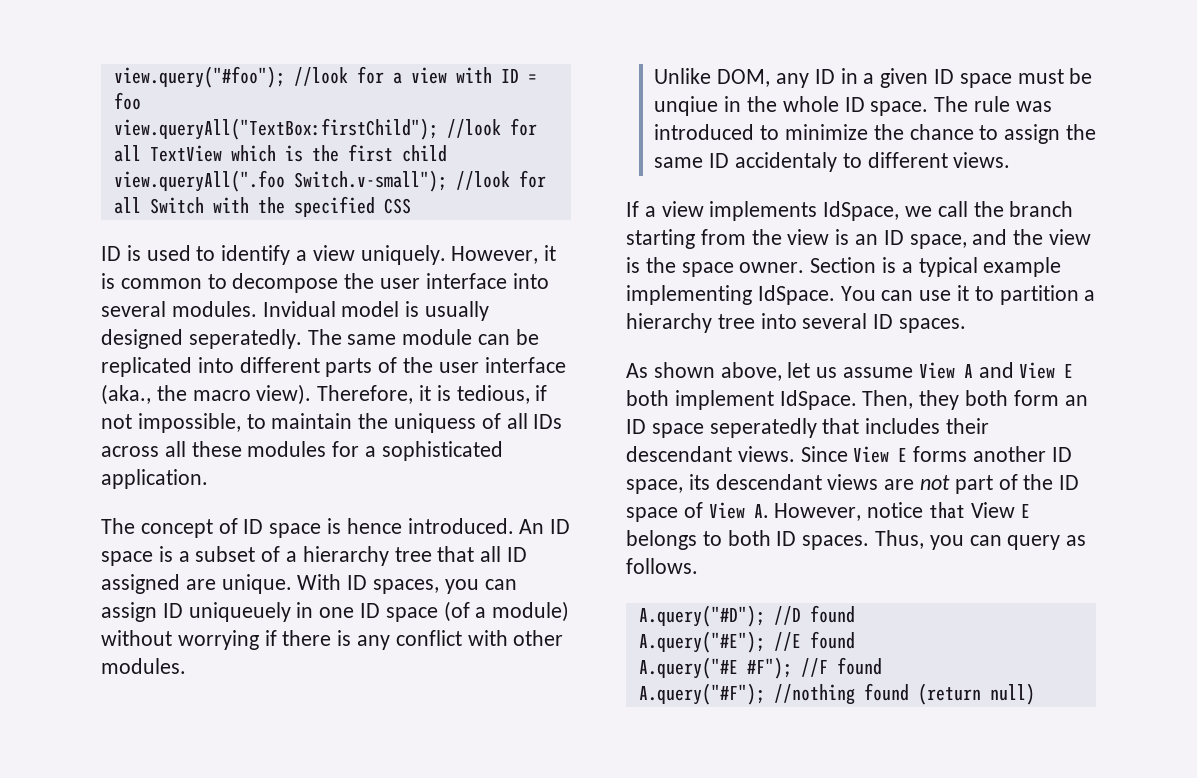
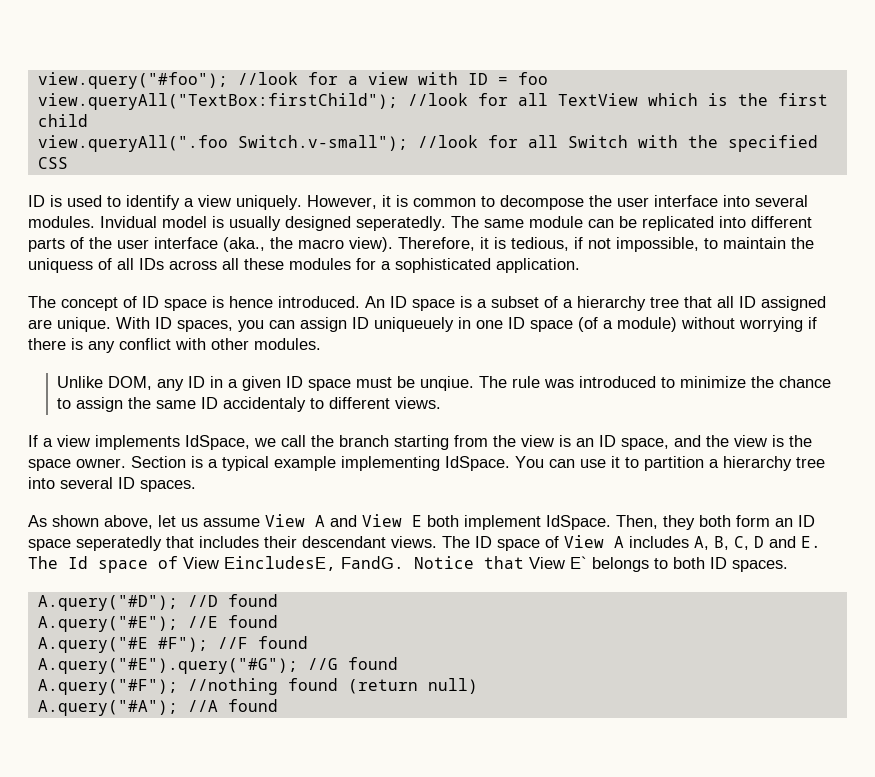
[654,96,929,116] unqiue in the whole ID space. -> [420,376,475,391] unqiue.
[800,446,1072,463] [626,474,1080,494] [626,502,924,522] Since View E forms another ID space, its descendant views are not part of the ID space of View A. However, notice -> [442,535,821,551] [28,556,474,573] The ID space of View A includes A, B, C, D and E. The Id space of View EincludesE, FandG. Notice
[1020,504,1030,518] E -> [570,556,587,569] E`
[875,530,1087,550] [626,558,698,574] Thus, you can query as follows. -> (788, 566) none
(882, 666) none -> [37,657,398,674] // A.query("#E").query("#G"); //G found
(1035, 694) none -> [37,699,278,716] // A.query("#A"); //A found

